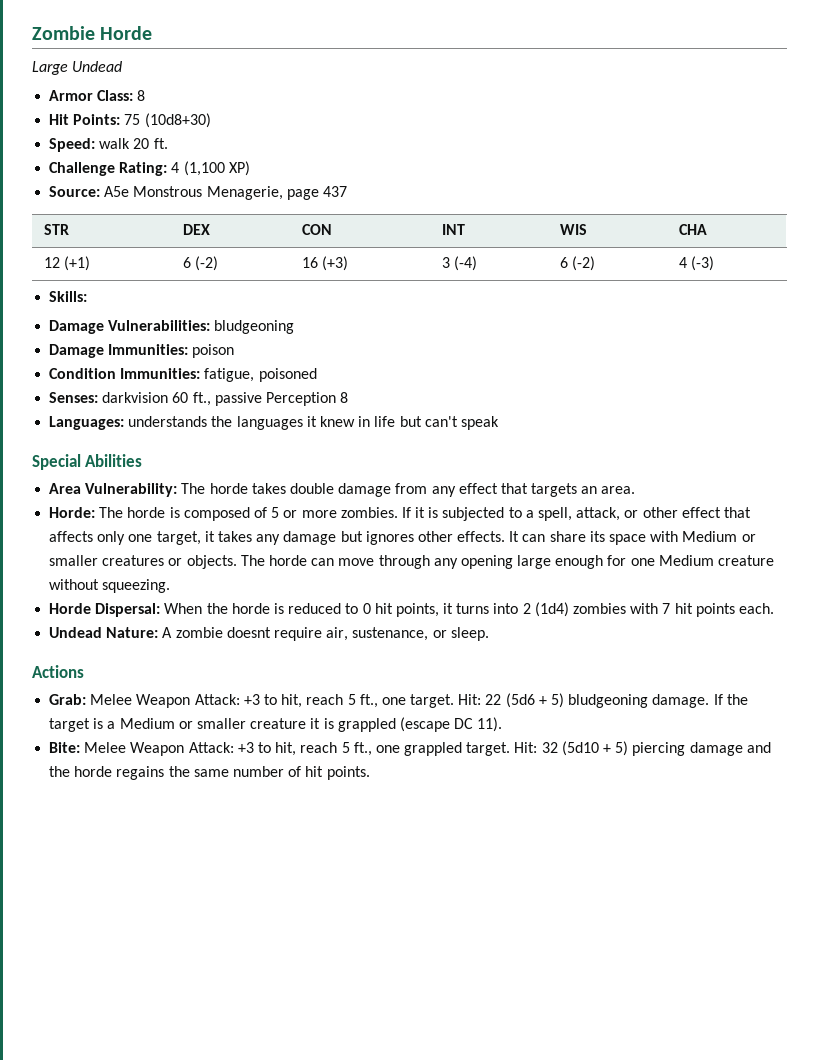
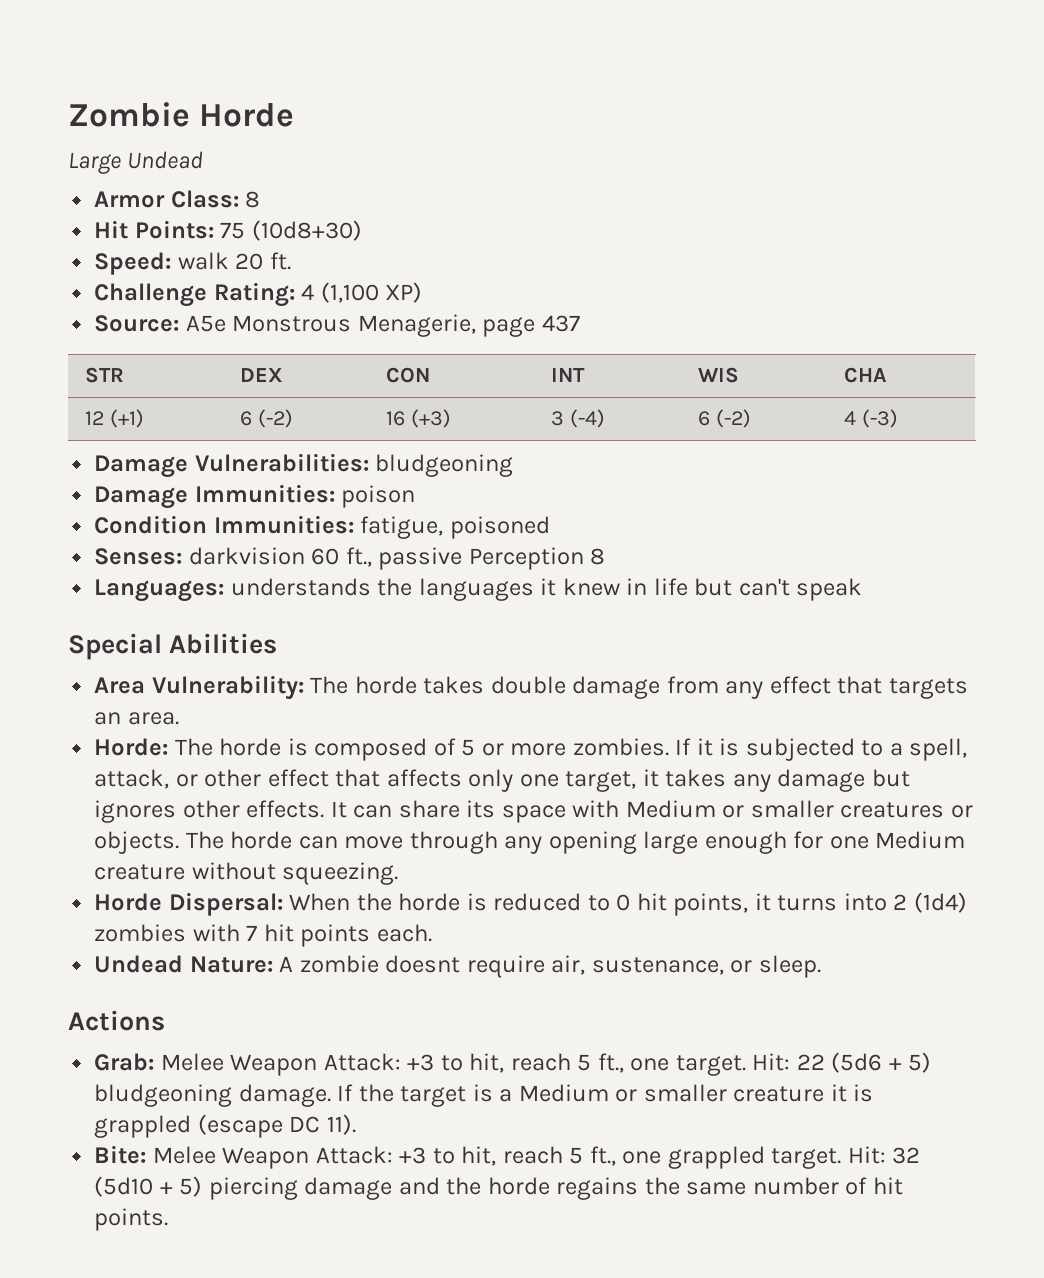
[49,291,88,302] // Skills: -> (898, 418) none

